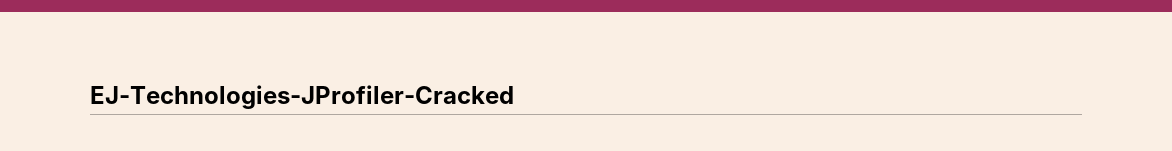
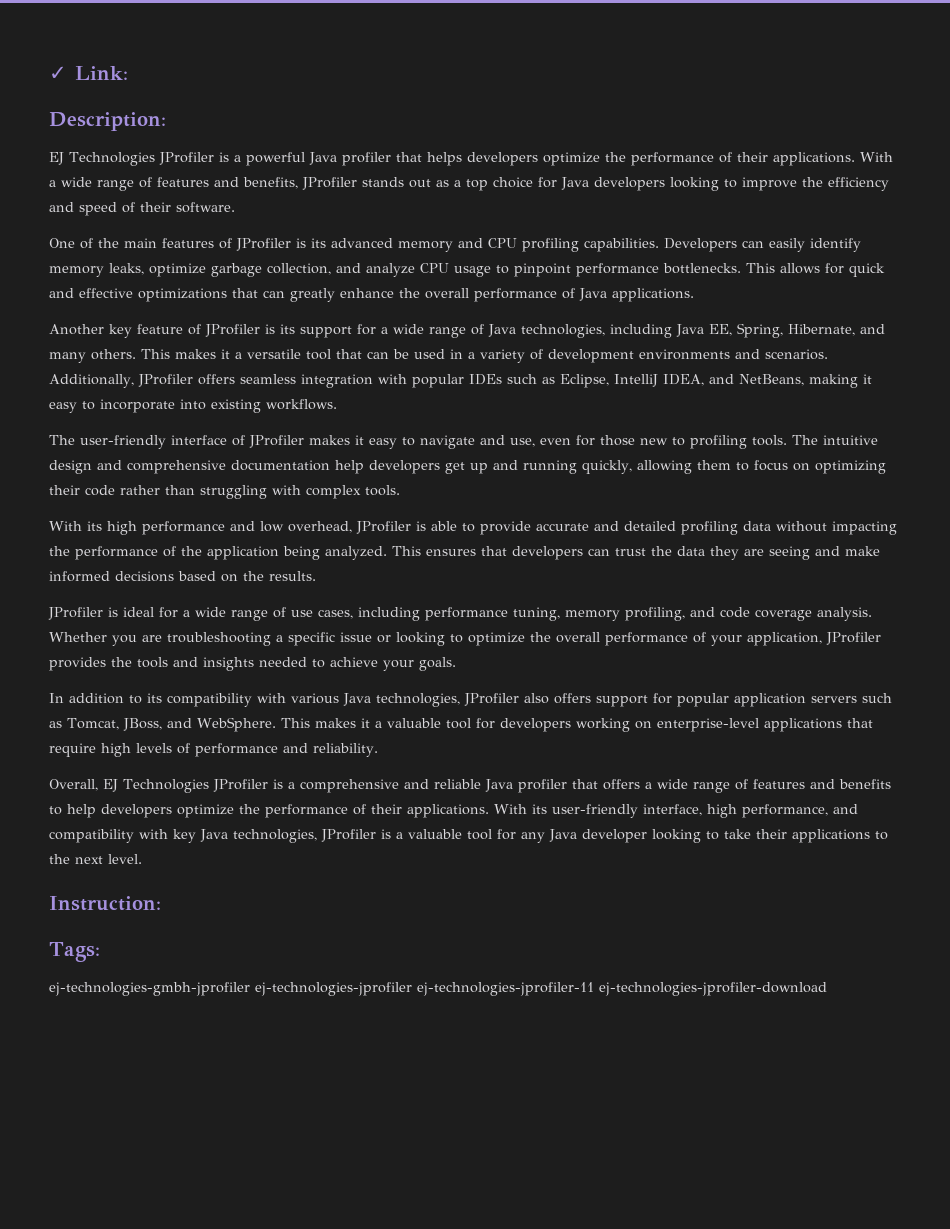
[90,85,514,109] EJ-Technologies-JProfiler-Cracked -> [49,66,128,80] [49,112,166,131] [49,152,893,166] [49,177,889,191] [49,202,235,216] [49,238,861,252] [49,263,885,277] [49,288,694,302] [49,323,885,338] [49,349,828,363] [49,374,872,388] [49,399,337,413] [49,435,878,449] [49,460,886,474] [49,485,400,499] [49,521,897,535] [49,546,880,560] [49,571,316,582] [48,607,872,621] [49,632,881,646] [49,657,456,671] [49,693,892,707] [49,717,873,732] [49,743,378,757] [49,779,891,793] [49,804,858,818] [49,829,888,843] [49,854,142,864] [49,896,161,911] [49,942,100,962] [49,982,827,996] ✓ Link: // Description: // EJ Technologies JProfiler is a powerful Java profiler that helps developers optimize the performance of their applications. With a wide range of features and benefits, JProfiler stands out as a top choice for Java developers looking to improve the efficiency and speed of their software. // One of the main features of JProfiler is its advanced memory and CPU profiling capabilities. Developers can easily identify memory leaks, optimize garbage collection, and analyze CPU usage to pinpoint performance bottlenecks. This allows for quick and effective optimizations that can greatly enhance the overall performance of Java applications. // Another key feature of JProfiler is its support for a wide range of Java technologies, including Java EE, Spring, Hibernate, and many others. This makes it a versatile tool that can be used in a variety of development environments and scenarios. Additionally, JProfiler offers seamless integration with popular IDEs such as Eclipse, IntelliJ IDEA, and NetBeans, making it easy to incorporate into existing workflows. // The user-friendly interface of JProfiler makes it easy to navigate and use, even for those new to profiling tools. The intuitive design and comprehensive documentation help developers get up and running quickly, allowing them to focus on optimizing their code rather than struggling with complex tools. // With its high performance and low overhead, JProfiler is able to provide accurate and detailed profiling data without impacting the performance of the application being analyzed. This ensures that developers can trust the data they are seeing and make informed decisions based on the results. // JProfiler is ideal for a wide range of use cases, including performance tuning, memory profiling, and code coverage analysis. Whether you are troubleshooting a specific issue or looking to optimize the overall performance of your application, JProfiler provides the tools and insights needed to achieve your goals. // In addition to its compatibility with various Java technologies, JProfiler also offers support for popular application servers such as Tomcat, JBoss, and WebSphere. This makes it a valuable tool for developers working on enterprise-level applications that require high levels of performance and reliability. // Overall, EJ Technologies JProfiler is a comprehensive and reliable Java profiler that offers a wide range of features and benefits to help developers optimize the performance of their applications. With its user-friendly interface, high performance, and compatibility with key Java technologies, JProfiler is a valuable tool for any Java developer looking to take their applications to the next level. // Instruction: // Tags: // ej-technologies-gmbh-jprofiler ej-technologies-jprofiler ej-technologies-jprofiler-11 ej-technologies-jprofiler-download

